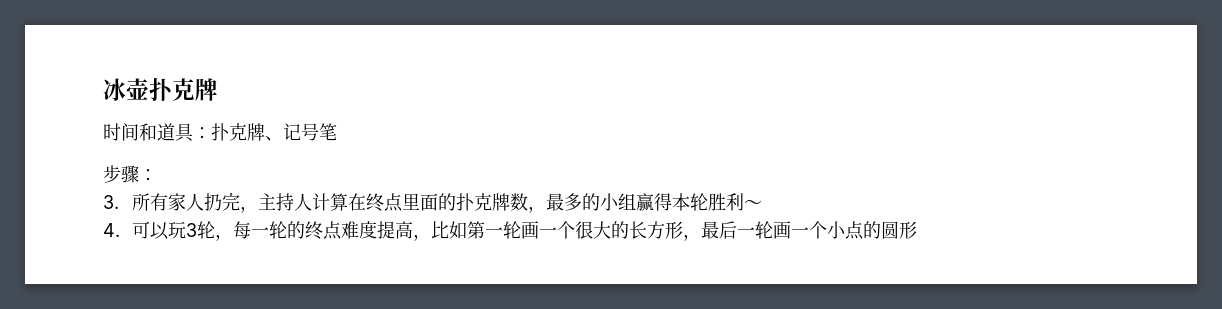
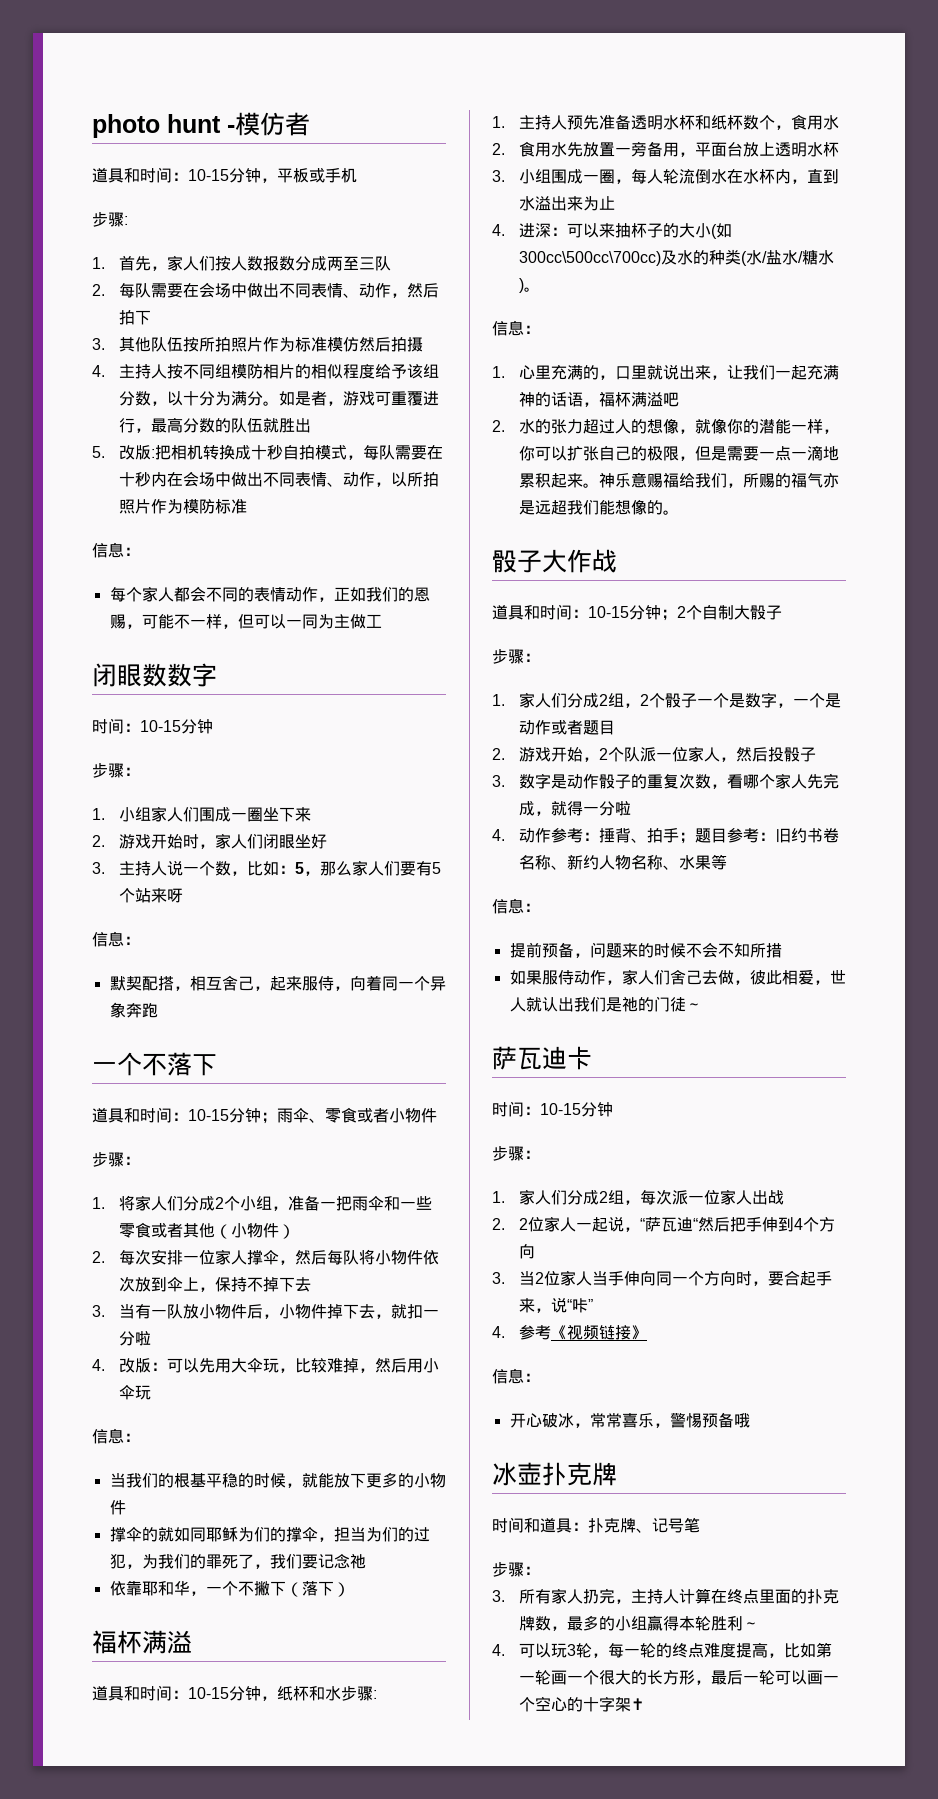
(103, 89) none -> [92,112,310,138] [92,167,357,183] [92,212,128,227] [92,255,392,271] [92,282,440,298] [119,310,152,325] [92,337,424,352] [92,363,440,379] [119,391,440,406] [119,417,312,433] [92,445,444,460] [119,471,440,487] [119,499,248,514] [92,542,140,558] [109,586,430,602] [109,614,382,629] [92,663,217,687] [92,718,213,734] [92,763,140,778] [92,806,312,822] [92,833,328,849] [92,860,442,876] [119,888,184,903] [92,931,140,947] [109,975,446,991] [109,1002,158,1018] [92,1052,217,1076] [92,1107,437,1124] [92,1152,140,1167] [92,1195,433,1211] [119,1222,296,1239] [92,1249,440,1265] [119,1276,312,1292] [92,1304,440,1319] [119,1331,152,1346] [92,1358,440,1373] [119,1385,152,1400] [92,1428,140,1444] [109,1472,446,1488] [109,1500,126,1515] [109,1527,430,1542] [109,1553,366,1569] [109,1581,350,1597] [92,1630,192,1654] [92,1685,377,1701] [492,114,840,130] [492,141,840,157] [492,169,840,184] [519,196,616,211] [492,223,733,239] [519,249,835,266] [519,278,541,293] [492,320,540,336] [492,364,840,380] [519,391,680,407] [492,419,840,434] [519,445,840,461] [519,472,840,488] [519,500,680,515] [492,549,617,573] [492,604,782,621] [492,649,540,664] [492,692,842,708] [519,720,616,735] [492,746,817,762] [492,773,840,789] [519,801,632,816] [492,828,840,844] [519,854,728,870] [492,898,540,914] [509,942,782,958] [509,969,846,985] [509,996,702,1012] [492,1046,592,1070] [492,1101,613,1117] [492,1146,540,1161] [492,1189,785,1205] [492,1216,836,1232] [519,1244,536,1259] [492,1270,833,1286] [519,1297,594,1313] [492,1324,648,1340] [492,1368,540,1384] [509,1412,750,1428] photo hunt -模仿者 // 道具和时间：10-15分钟，平板或手机 // 步骤: // 1.首先，家人们按人数报数分成两至三队 // 2.每队需要在会场中做出不同表情、动作，然后拍下 // 3.其他队伍按所拍照片作为标准模仿然后拍摄 // 4.主持人按不同组模防相片的相似程度给予该组分数，以十分为满分。如是者，游戏可重覆进行，最高分数的队伍就胜出 // 5.改版:把相机转换成十秒自拍模式，每队需要在十秒内在会场中做出不同表情、动作，以所拍照片作为模防标准 // 信息： // 每个家人都会不同的表情动作，正如我们的恩赐，可能不一样，但可以一同为主做工 // 闭眼数数字 // 时间：10-15分钟 // 步骤： // 1.小组家人们围成一圈坐下来 // 2.游戏开始时，家人们闭眼坐好 // 3.主持人说一个数，比如：5，那么家人们要有5个站来呀 // 信息： // 默契配搭，相互舍己，起来服侍，向着同一个异象奔跑 // 一个不落下 // 道具和时间：10-15分钟；雨伞、零食或者小物件 // 步骤： // 1.将家人们分成2个小组，准备一把雨伞和一些零食或者其他（小物件） // 2.每次安排一位家人撑伞，然后每队将小物件依次放到伞上，保持不掉下去 // 3.当有一队放小物件后，小物件掉下去，就扣一分啦 // 4.改版：可以先用大伞玩，比较难掉，然后用小伞玩 // 信息： // 当我们的根基平稳的时候，就能放下更多的小物件 // 撑伞的就如同耶稣为们的撑伞，担当为们的过犯，为我们的罪死了，我们要记念祂 // 依靠耶和华，一个不撇下（落下） // 福杯满溢 // 道具和时间：10-15分钟，纸杯和水步骤: // 1.主持人预先准备透明水杯和纸杯数个，食用水 // 2.食用水先放置一旁备用，平面台放上透明水杯 // 3.小组围成一圈，每人轮流倒水在水杯内，直到水溢出来为止 // 4.进深：可以来抽杯子的大小(如300cc\500cc\700cc)及水的种类(水/盐水/糖水)。 // 信息： // 1.心里充满的，口里就说出来，让我们一起充满神的话语，福杯满溢吧 // 2.水的张力超过人的想像，就像你的潜能一样，你可以扩张自己的极限，但是需要一点一滴地累积起来。神乐意赐福给我们，所赐的福气亦是远超我们能想像的。 // 骰子大作战 // 道具和时间：10-15分钟；2个自制大骰子 // 步骤： // 1.家人们分成2组，2个骰子一个是数字，一个是动作或者题目 // 2.游戏开始，2个队派一位家人，然后投骰子 // 3.数字是动作骰子的重复次数，看哪个家人先完成，就得一分啦 // 4.动作参考：捶背、拍手；题目参考：旧约书卷名称、新约人物名称、水果等 // 信息： // 提前预备，问题来的时候不会不知所措 // 如果服侍动作，家人们舍己去做，彼此相爱，世人就认出我们是祂的门徒～ // 萨瓦迪卡 // 时间：10-15分钟 // 步骤： // 1.家人们分成2组，每次派一位家人出战 // 2. 2位家人一起说，“萨瓦迪“然后把手伸到4个方向 // 3.当2位家人当手伸向同一个方向时，要合起手来，说“咔” // 4.参考《视频链接》 // 信息： // 开心破冰，常常喜乐，警惕预备哦 //
[772,221,917,240] 画一个小点的圆形 -> [775,1670,840,1685] [519,1696,645,1712] 可以画一个空心的十字架✝

